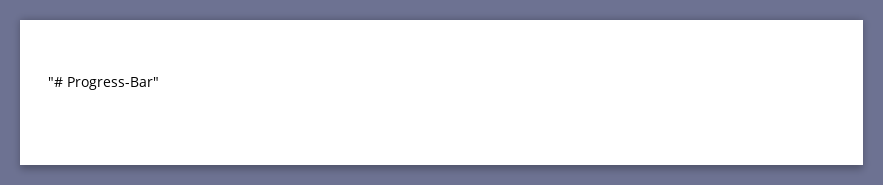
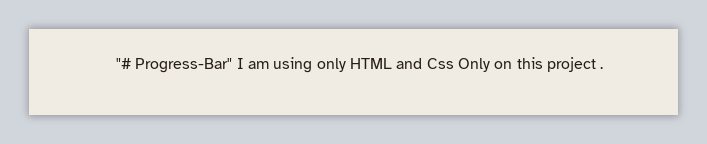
(159, 83) none -> [236,57,604,73] I am using only HTML and Css Only on this project .

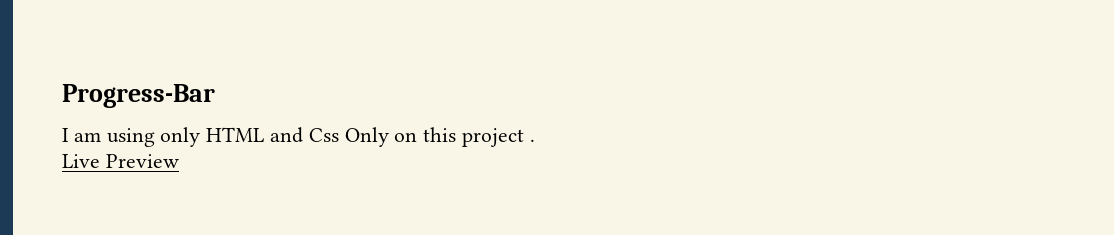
[116,58,233,73] "# Progress-Bar" -> [62,84,215,108] Progress-Bar //
(604, 67) none -> [62,154,179,168] // Live Preview

